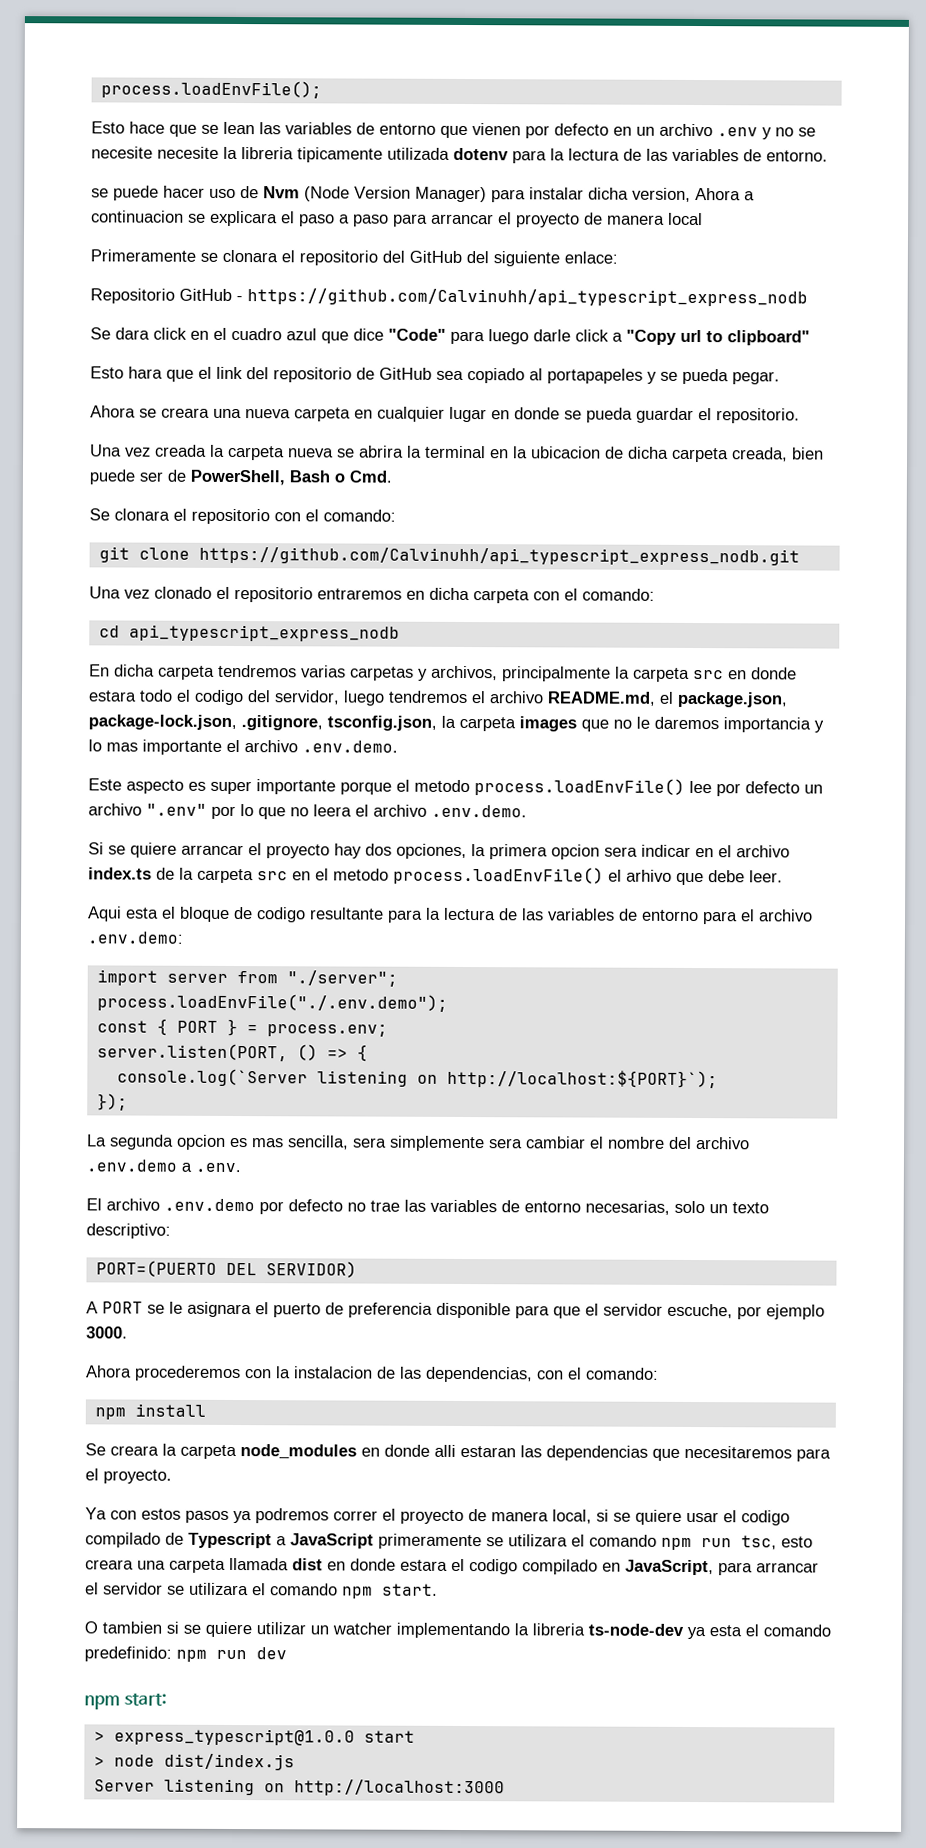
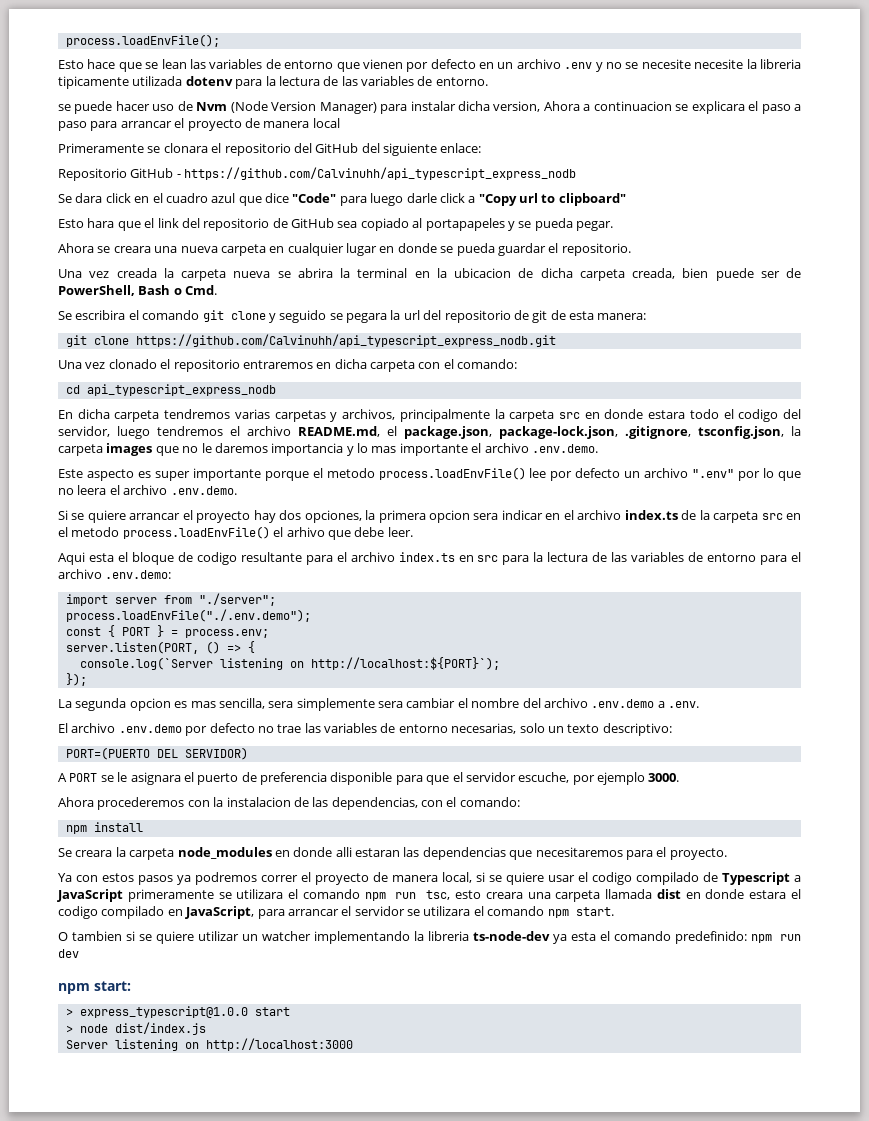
[114,508,396,525] clonara el repositorio con el comando: -> [75,310,647,323] escribira el comando git clone y seguido se pegara la url del repositorio de git de esta manera:
(423, 916) none -> [336,552,530,565] el archivo index.ts en src para

